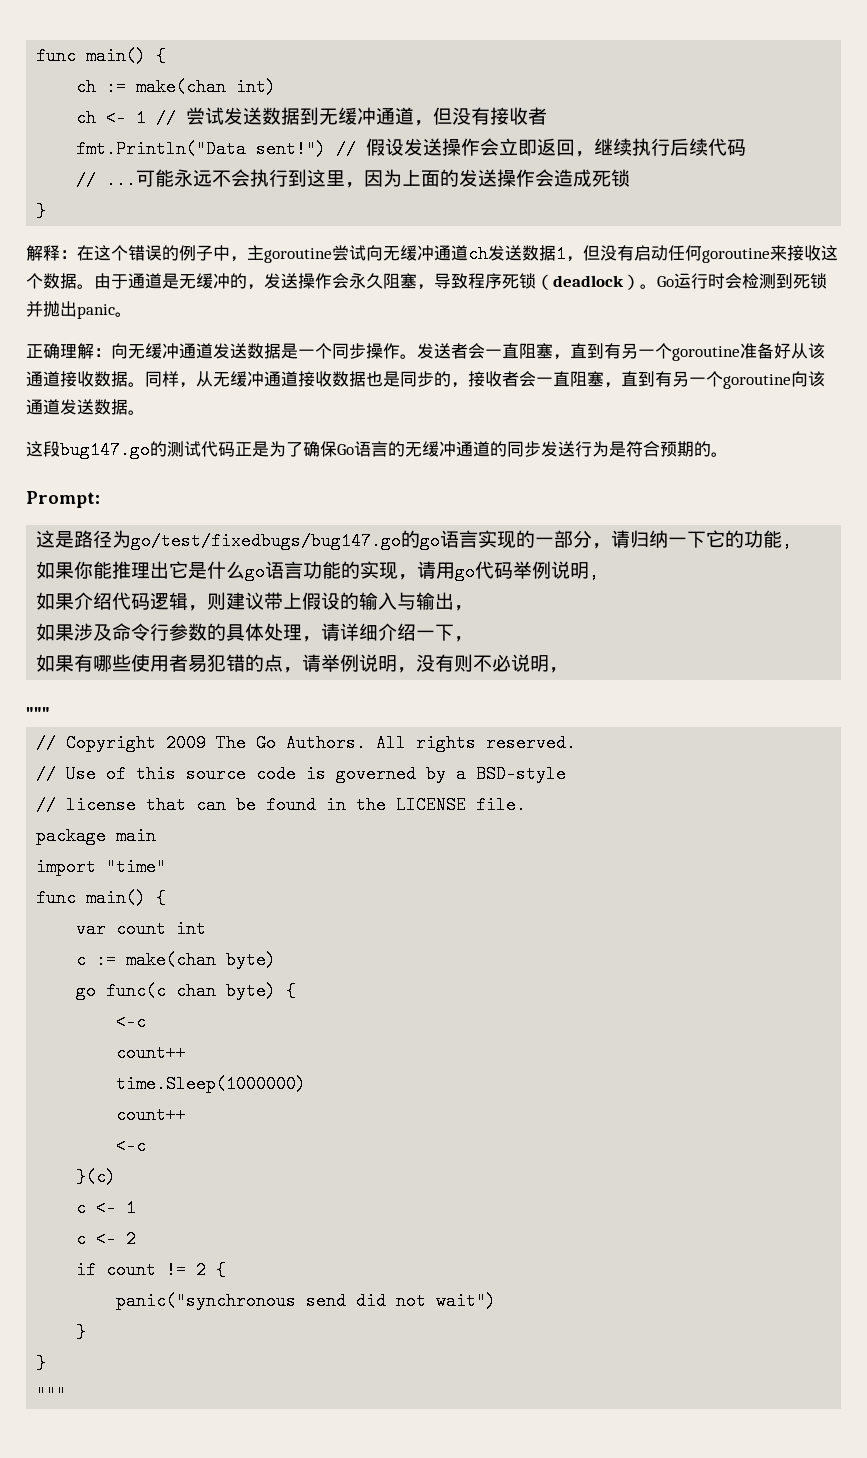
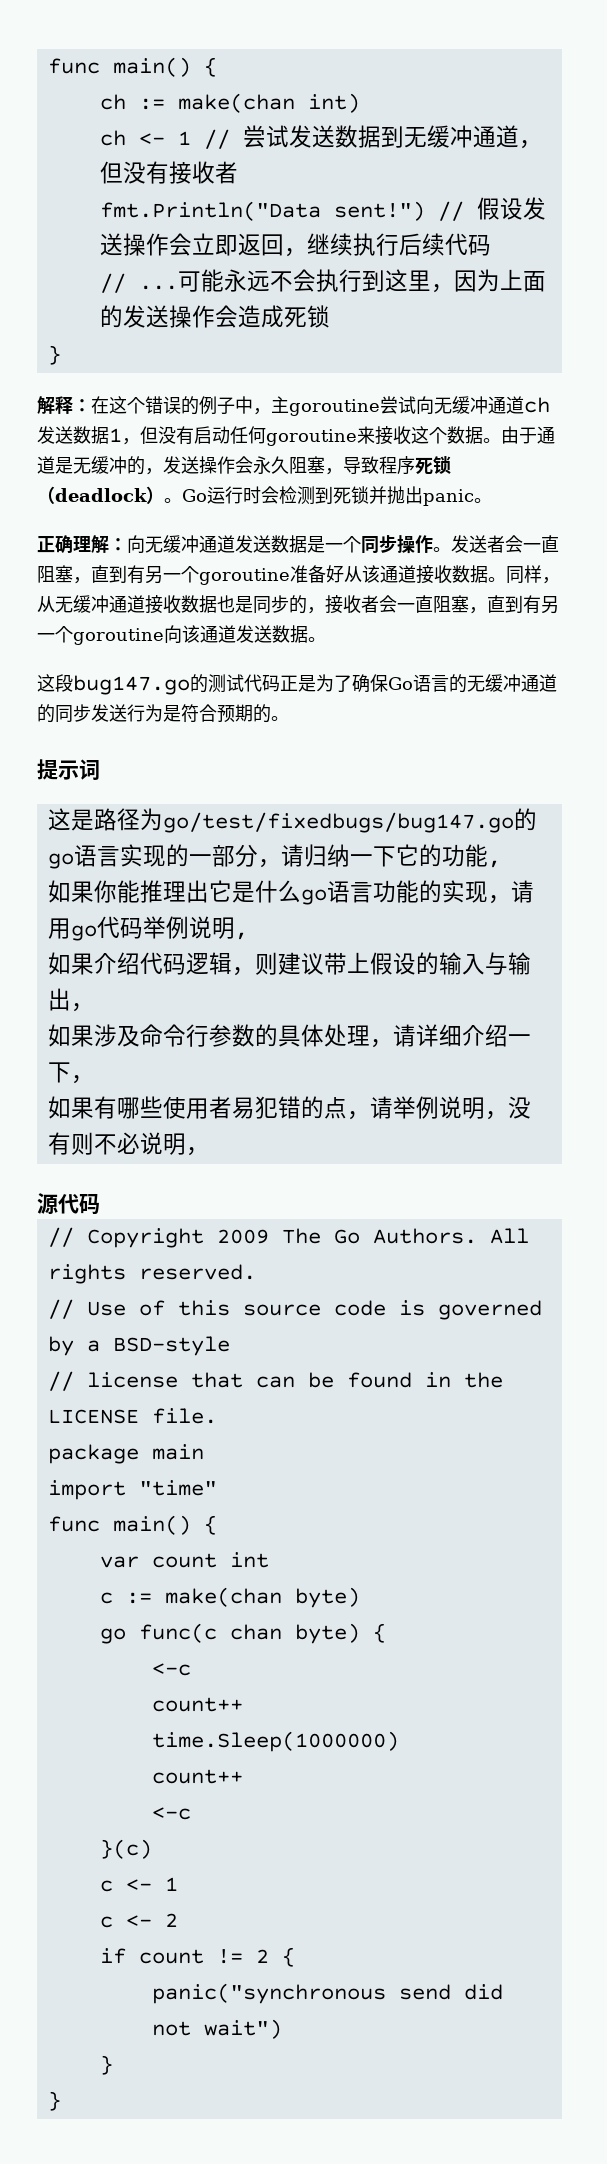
[26,491,100,508] Prompt: -> [37,759,100,780] 提示词
[26,707,50,720] """ -> [37,1193,100,1215] 源代码
[36,1385,67,1403] // """ -> (61, 2101) none

